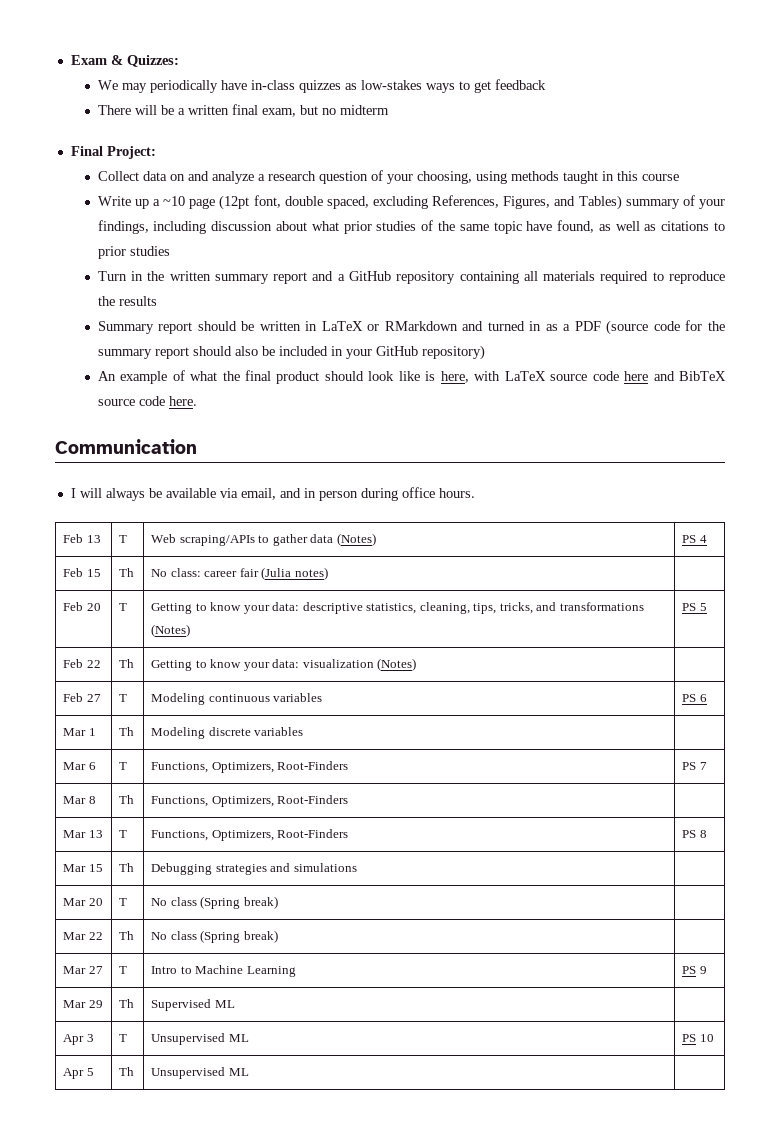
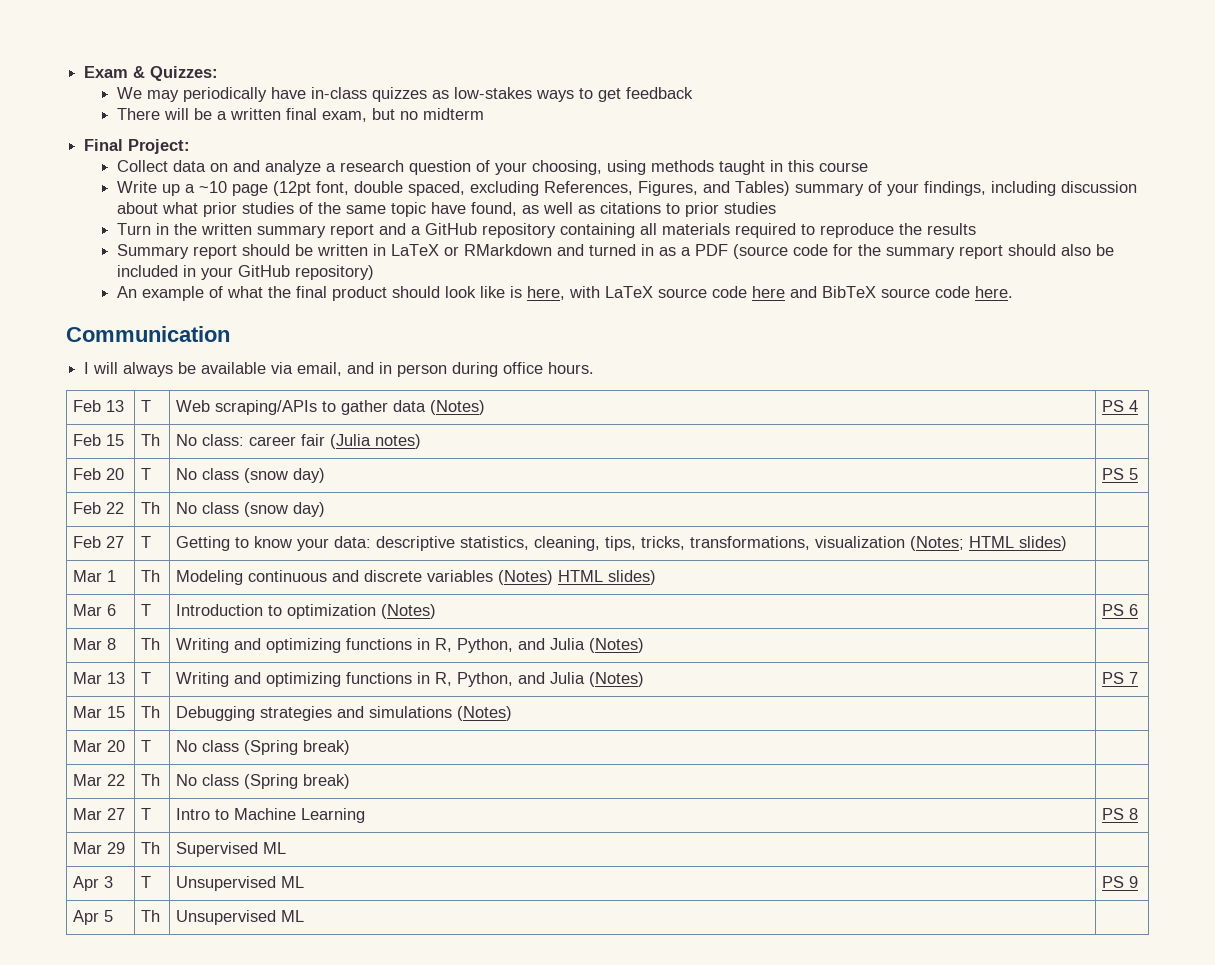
(128, 607) none -> [176,468,326,483] [1102,468,1139,480] [73,502,125,514] [141,502,161,514] [176,502,326,517] [73,536,125,548] [141,536,152,548] | No class (snow day) | PS 5 // Feb 22 | Th | No class (snow day) | // Feb 27 | T
[536,602,644,611] [151,624,191,637] [682,603,707,611] [63,659,101,668] [119,659,135,668] [151,658,417,671] [63,693,101,702] [119,694,128,702] [151,693,323,705] [682,694,707,702] and transformations (Notes) | PS 5 // Feb 22 | Th | Getting to know your data: visualization (Notes) | // Feb 27 | T | Modeling continuous variables | PS 6 -> [690,536,1068,551] transformations, visualization (Notes; HTML slides) |
(206, 733) none -> [248,570,360,582] continuous and
(304, 731) none -> [498,570,657,585] (Notes) HTML slides)
[151,761,349,773] [682,762,707,770] Functions, Optimizers, Root-Finders | PS 7 -> [176,604,437,619] [1102,604,1139,616] Introduction to optimization (Notes) | PS 6
[151,795,349,807] [63,830,103,838] [119,830,128,838] [151,829,349,841] [682,830,707,838] Functions, Optimizers, Root-Finders | // Mar 13 | T | Functions, Optimizers, Root-Finders | PS 8 -> [176,638,645,653] [73,672,126,684] [141,672,152,684] [176,672,645,687] [1102,672,1139,684] Writing and optimizing functions in R, Python, and Julia (Notes) | // Mar 13 | T | Writing and optimizing functions in R, Python, and Julia (Notes) | PS 7
(357, 867) none -> [457,706,513,721] (Notes)
[699,966,707,974] 9 -> [1129,808,1139,820] 8
[699,1034,714,1042] 10 -> [1129,876,1139,888] 9

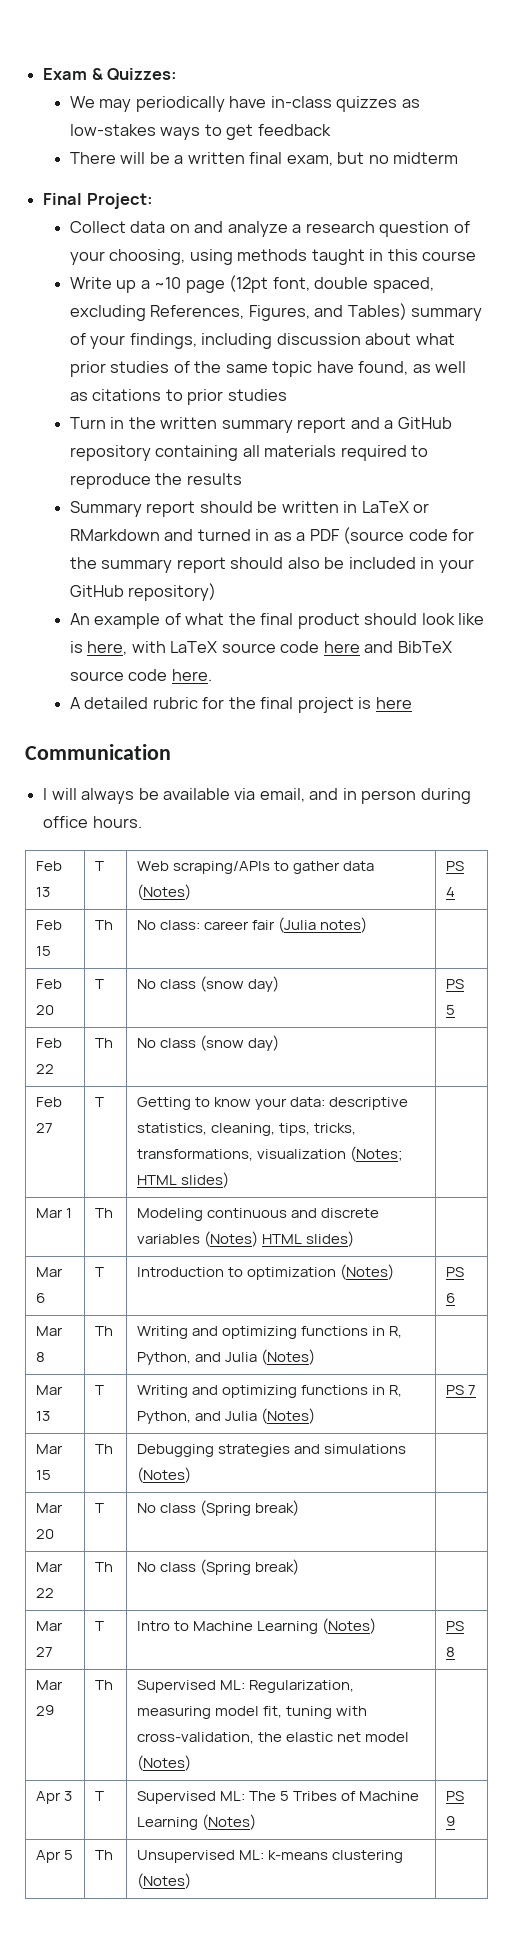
(1013, 292) none -> [69,697,412,713] // A detailed rubric for the final project is here
(366, 815) none -> [322,1618,377,1634] (Notes)
[263,842,287,854] [73,876,114,891] [141,876,152,888] [176,876,305,891] ML | // Apr 3 | T | Unsupervised ML -> [220,1680,355,1693] [137,1706,368,1719] [137,1732,410,1744] [137,1755,192,1771] [36,1791,73,1804] [95,1791,105,1801] [137,1791,420,1804] [137,1814,257,1830] ML: Regularization, measuring model fit, tuning with cross-validation, the elastic net model (Notes) | // Apr 3 | T | Supervised ML: The 5 Tribes of Machine Learning (Notes)
[281,910,305,922] ML -> [239,1850,404,1863] [137,1873,192,1889] ML: k-means clustering (Notes)

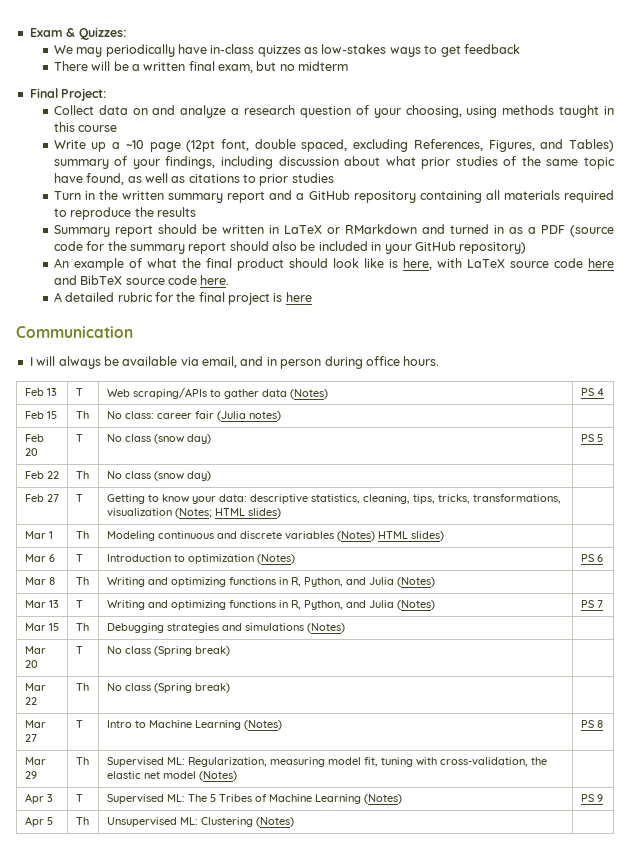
[268,1850,404,1863] k-means clustering -> [200,817,253,827] Clustering

